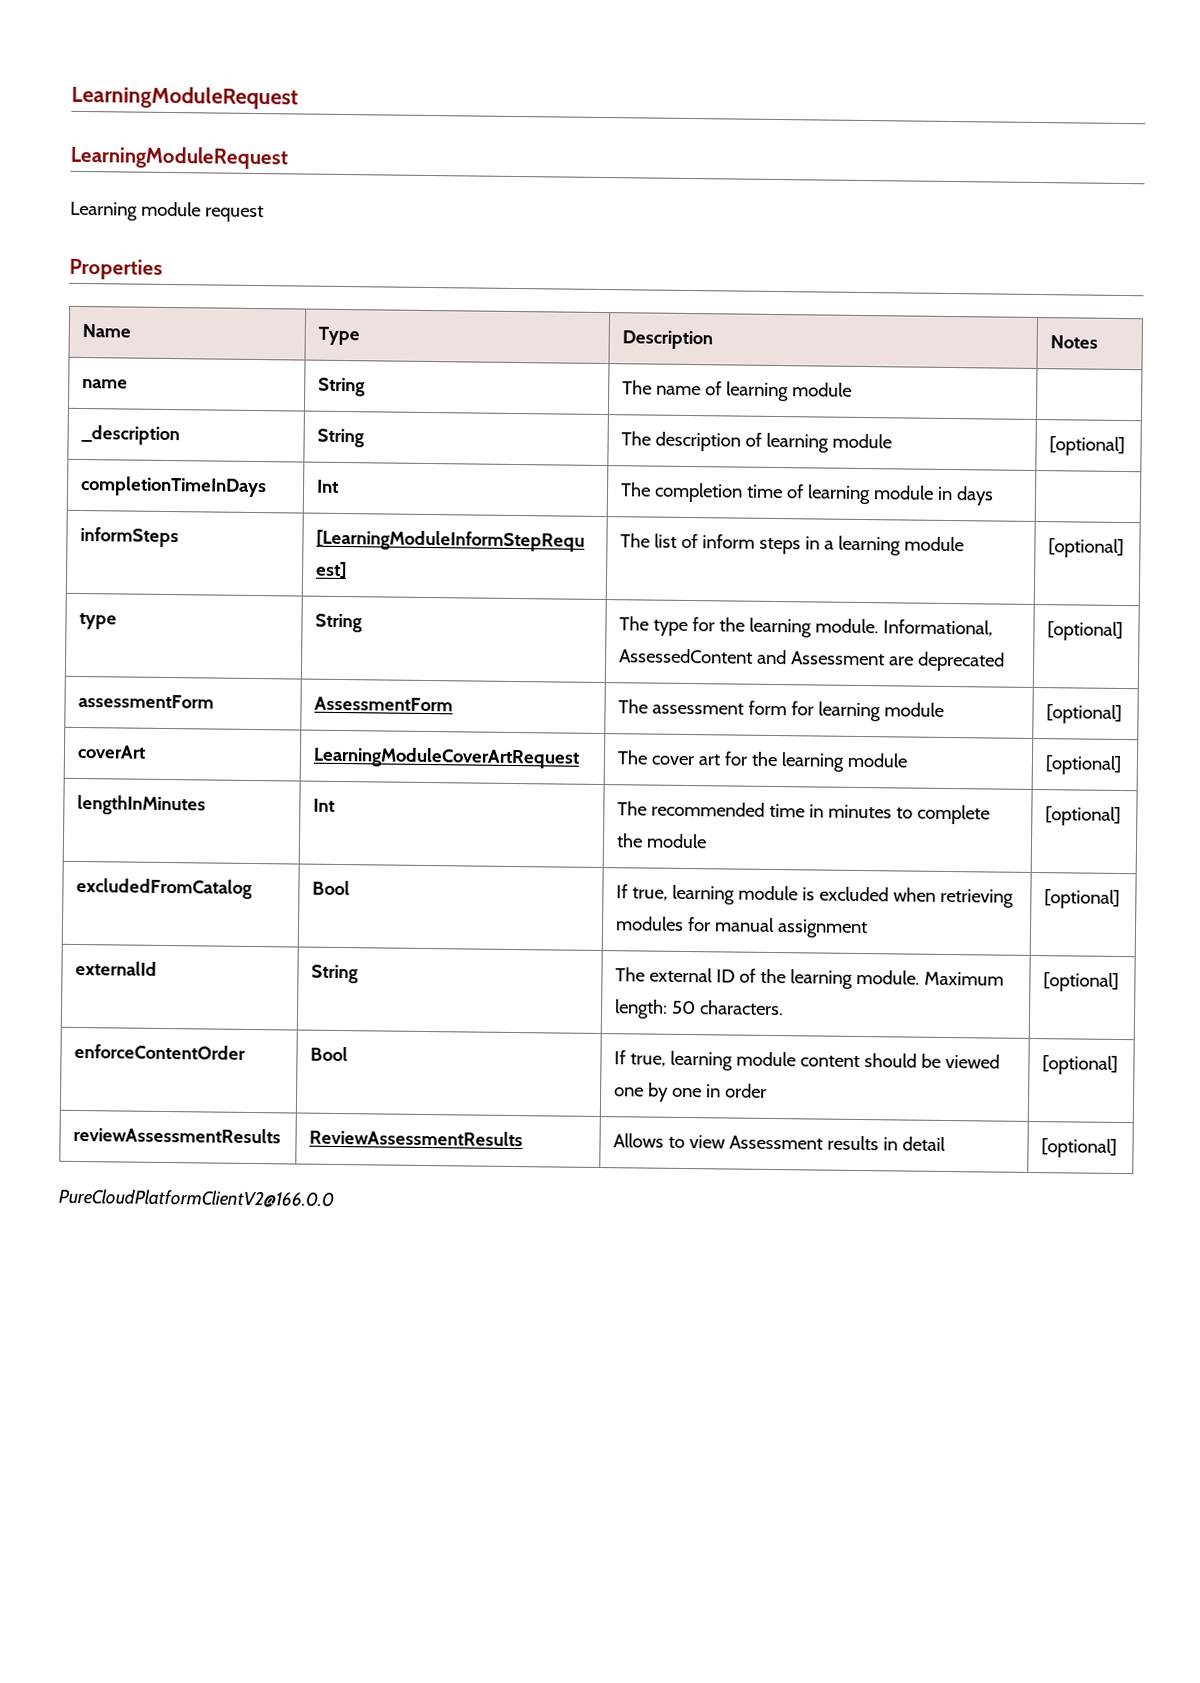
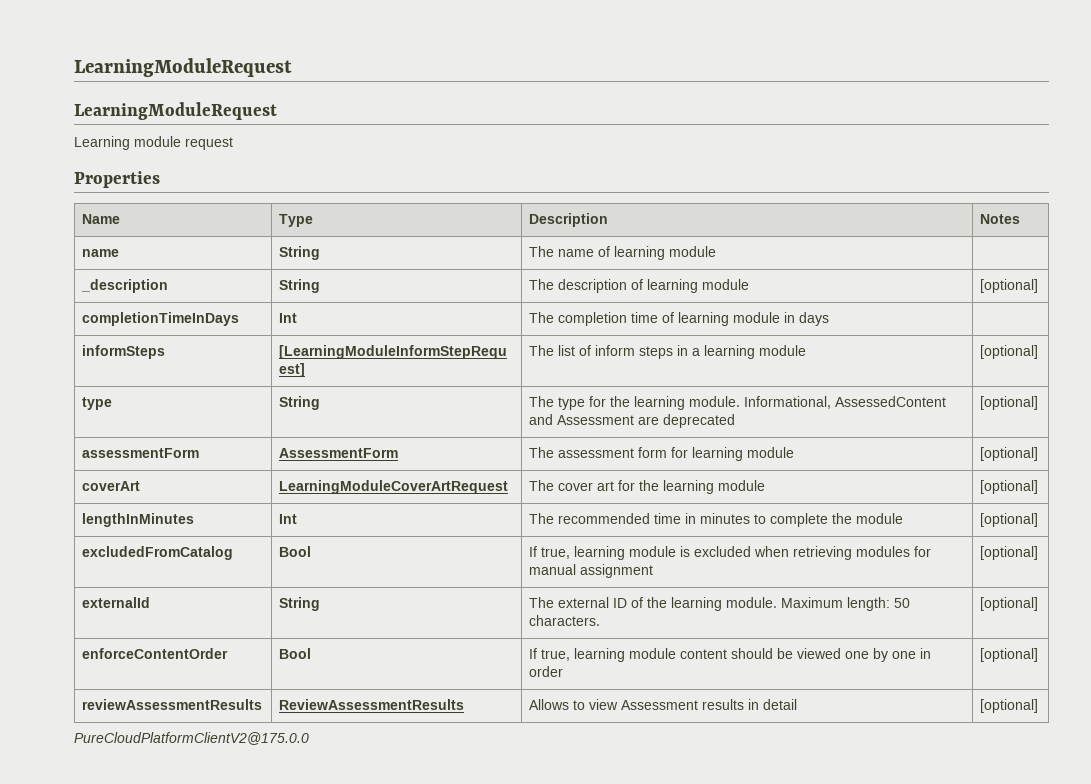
[58,1188,334,1208] PureCloudPlatformClientV2@166.0.0 -> [74,732,309,745] PureCloudPlatformClientV2@175.0.0

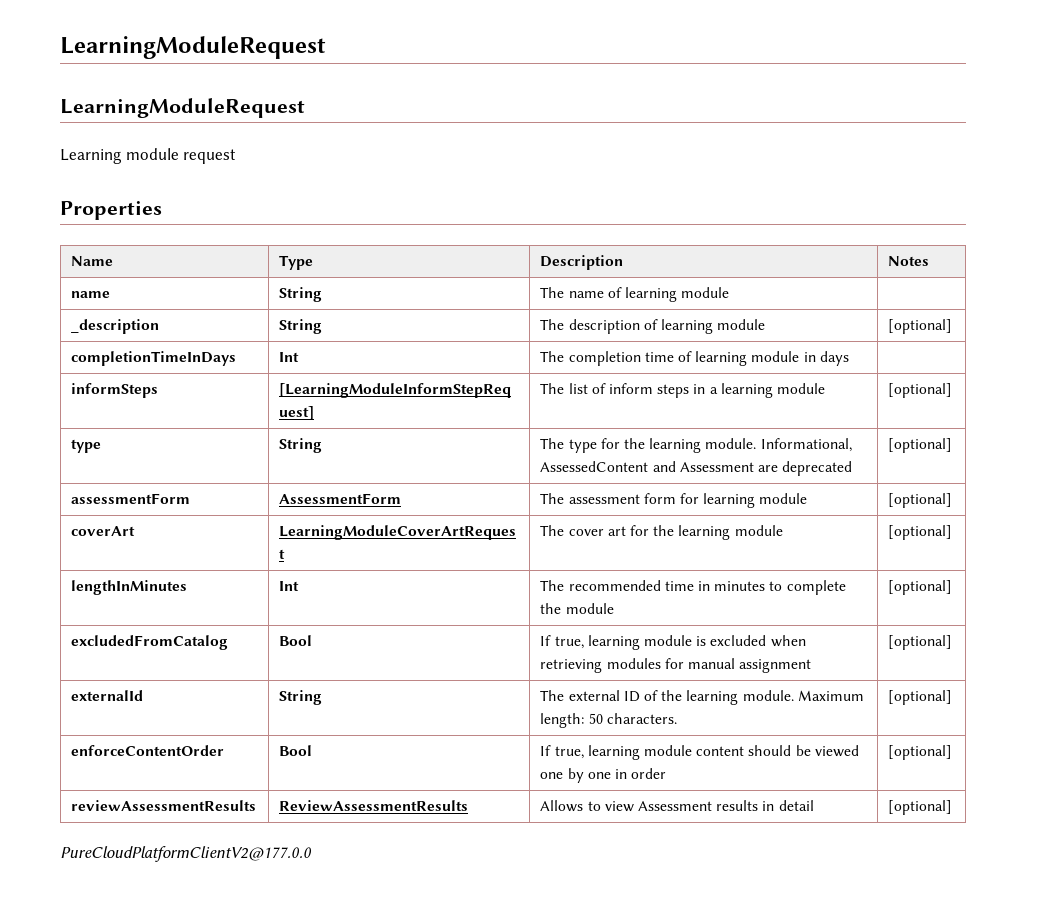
[74,732,309,745] PureCloudPlatformClientV2@175.0.0 -> [60,846,312,862] PureCloudPlatformClientV2@177.0.0

